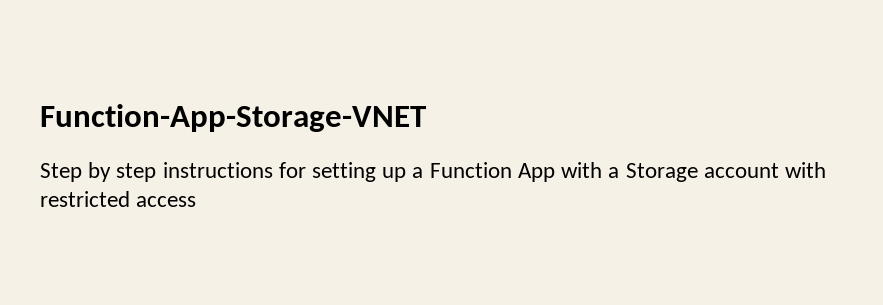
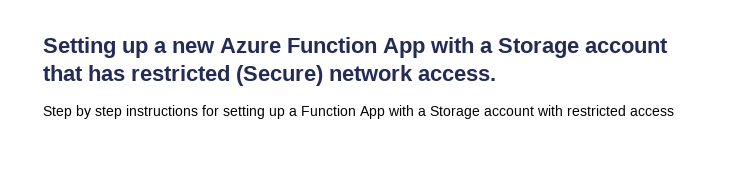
[40,104,427,132] Function-App-Storage-VNET -> [43,37,668,58] [43,65,496,86] Setting up a new Azure Function App with a Storage account that has restricted (Secure) network access.

